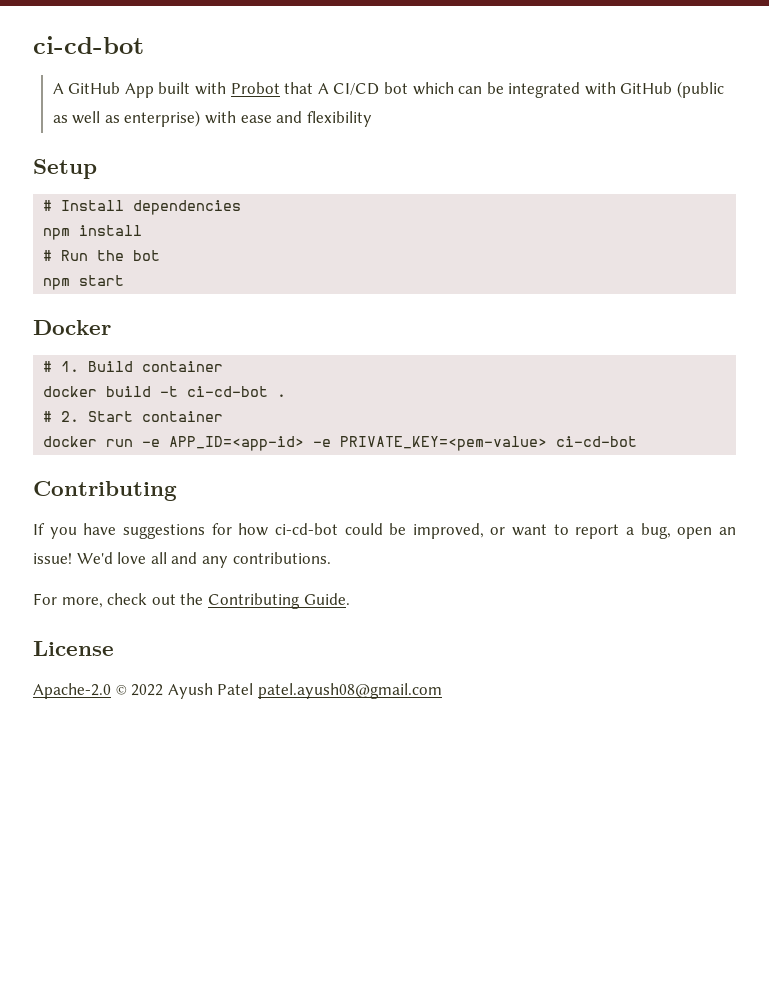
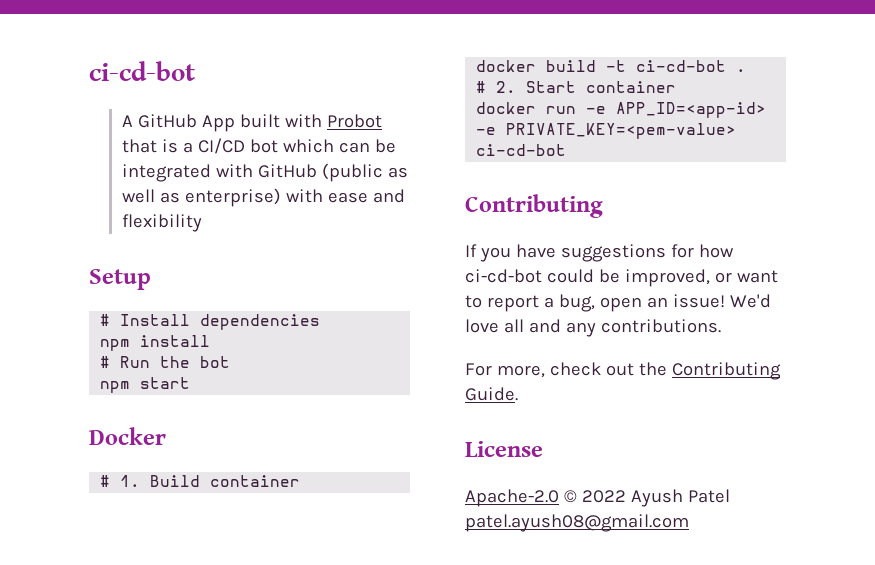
[317,83,329,94] A -> [162,139,194,153] is a

